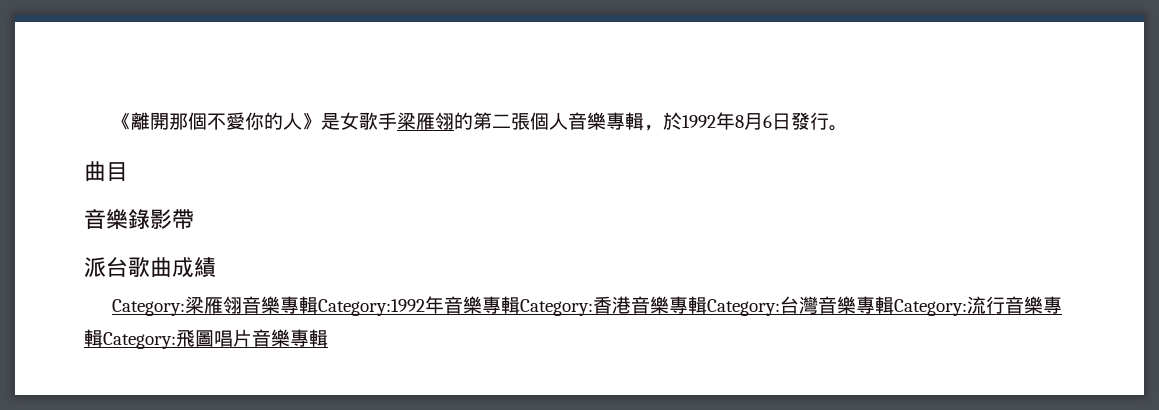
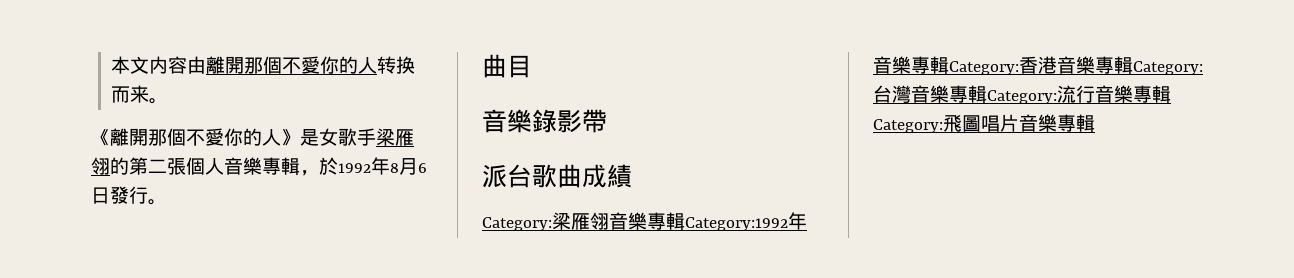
(111, 121) none -> [111,56,416,74] [111,85,169,104] 本文内容由離開那個不愛你的人转换而来。 //

